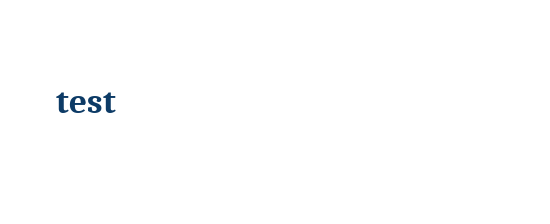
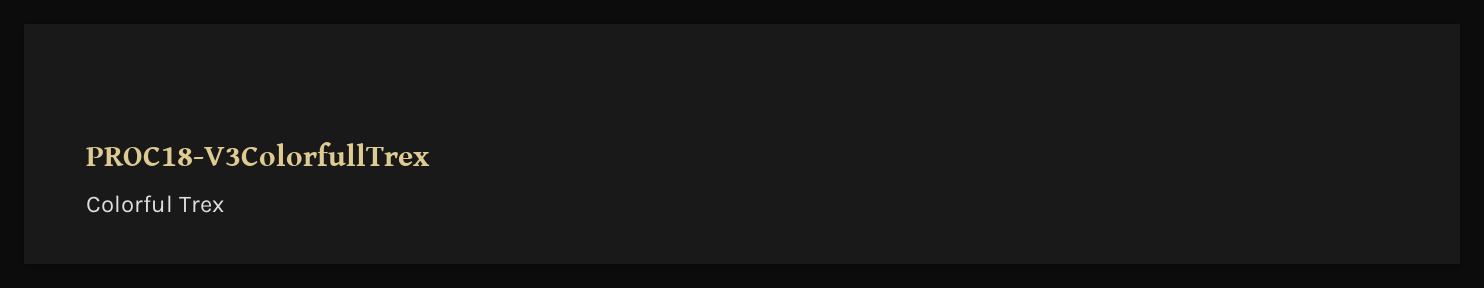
[56,92,116,113] test -> [86,142,430,166] [86,195,225,213] PROC18-V3ColorfullTrex // Colorful Trex

